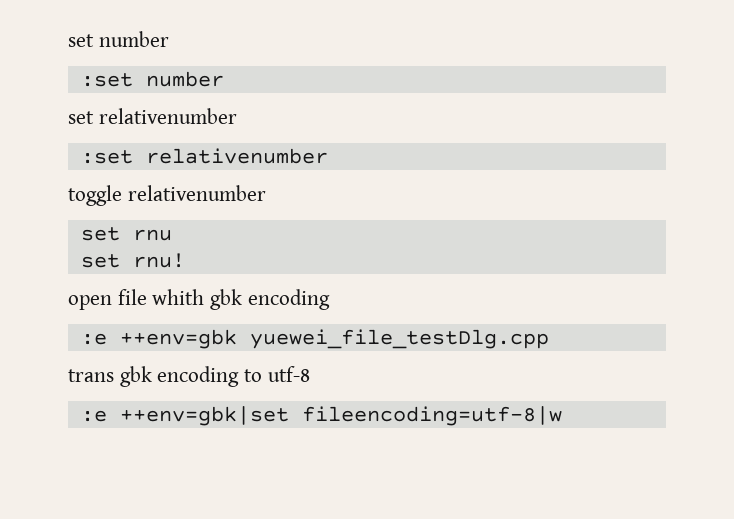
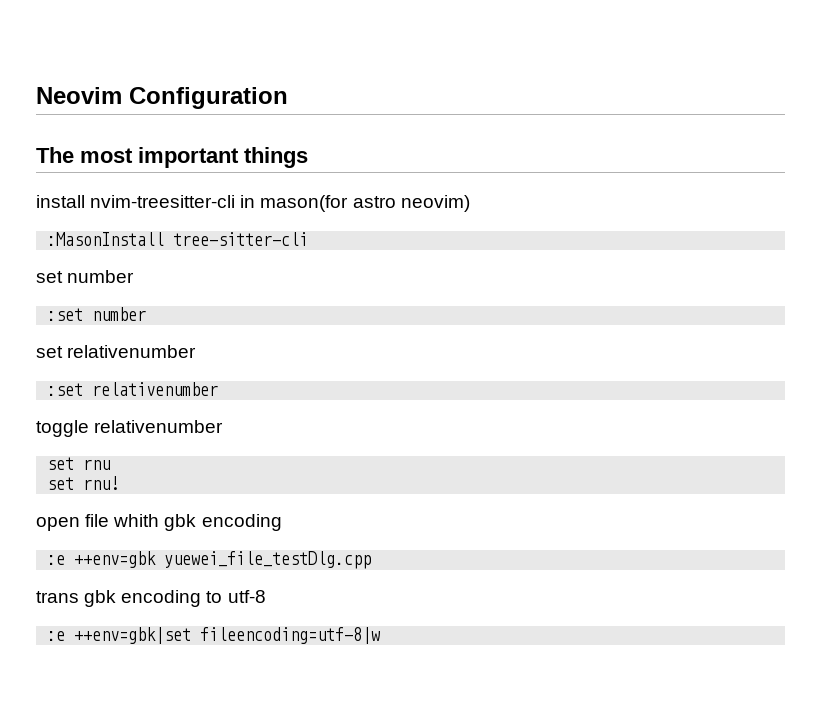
(68, 40) none -> [36,87,288,109] [36,147,308,168] [36,195,470,212] [47,232,309,246] Neovim Configuration // The most important things // install nvim-treesitter-cli in mason(for astro neovim) // :MasonInstall tree-sitter-cli //

